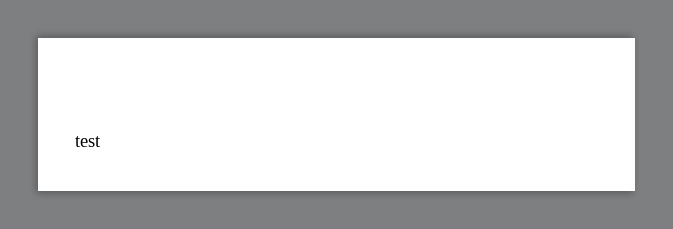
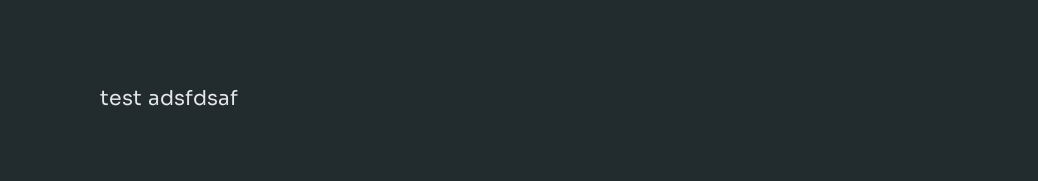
(101, 141) none -> [147,89,238,106] adsfdsaf

